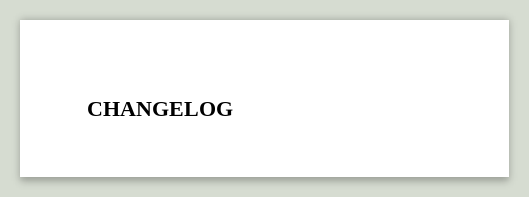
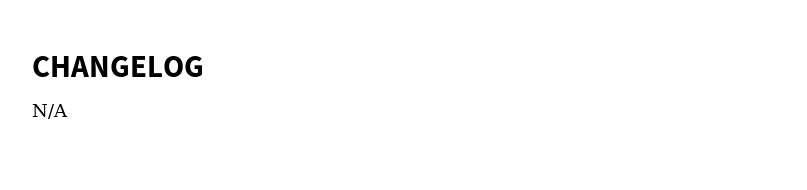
(233, 109) none -> [32,104,68,119] // N/A

